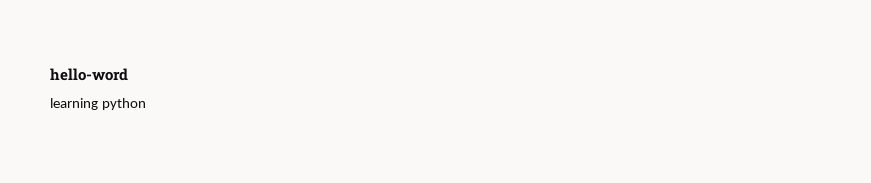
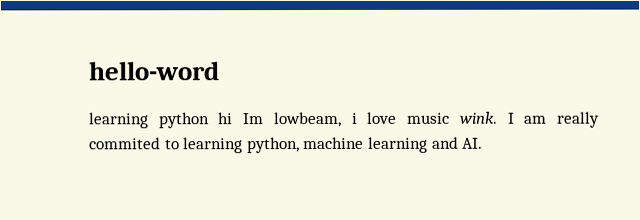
(146, 104) none -> [218,111,601,128] [89,136,484,154] hi Im lowbeam, i love music wink. I am really commited to learning python, machine learning and AI.

